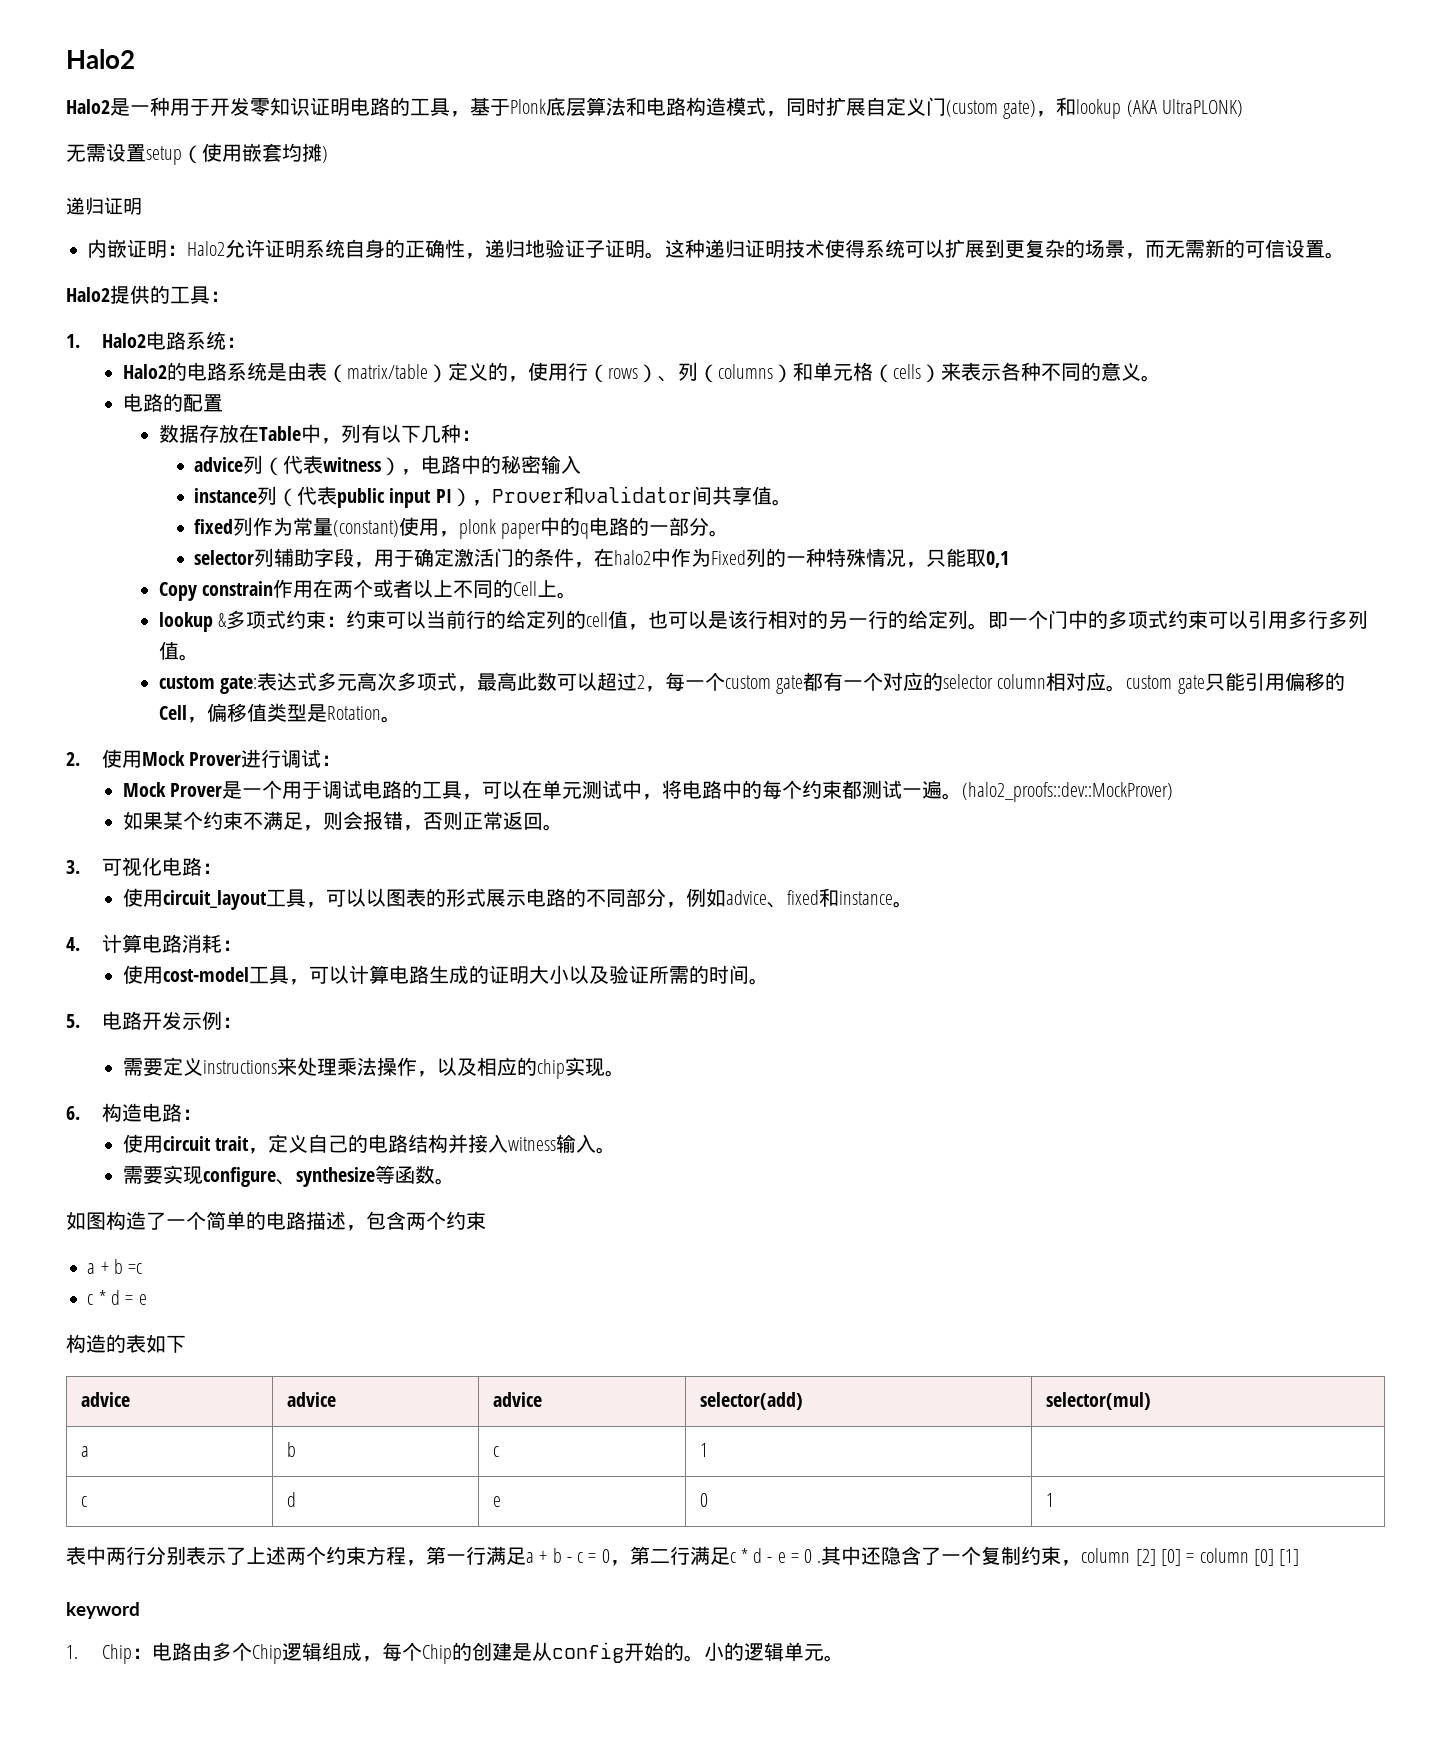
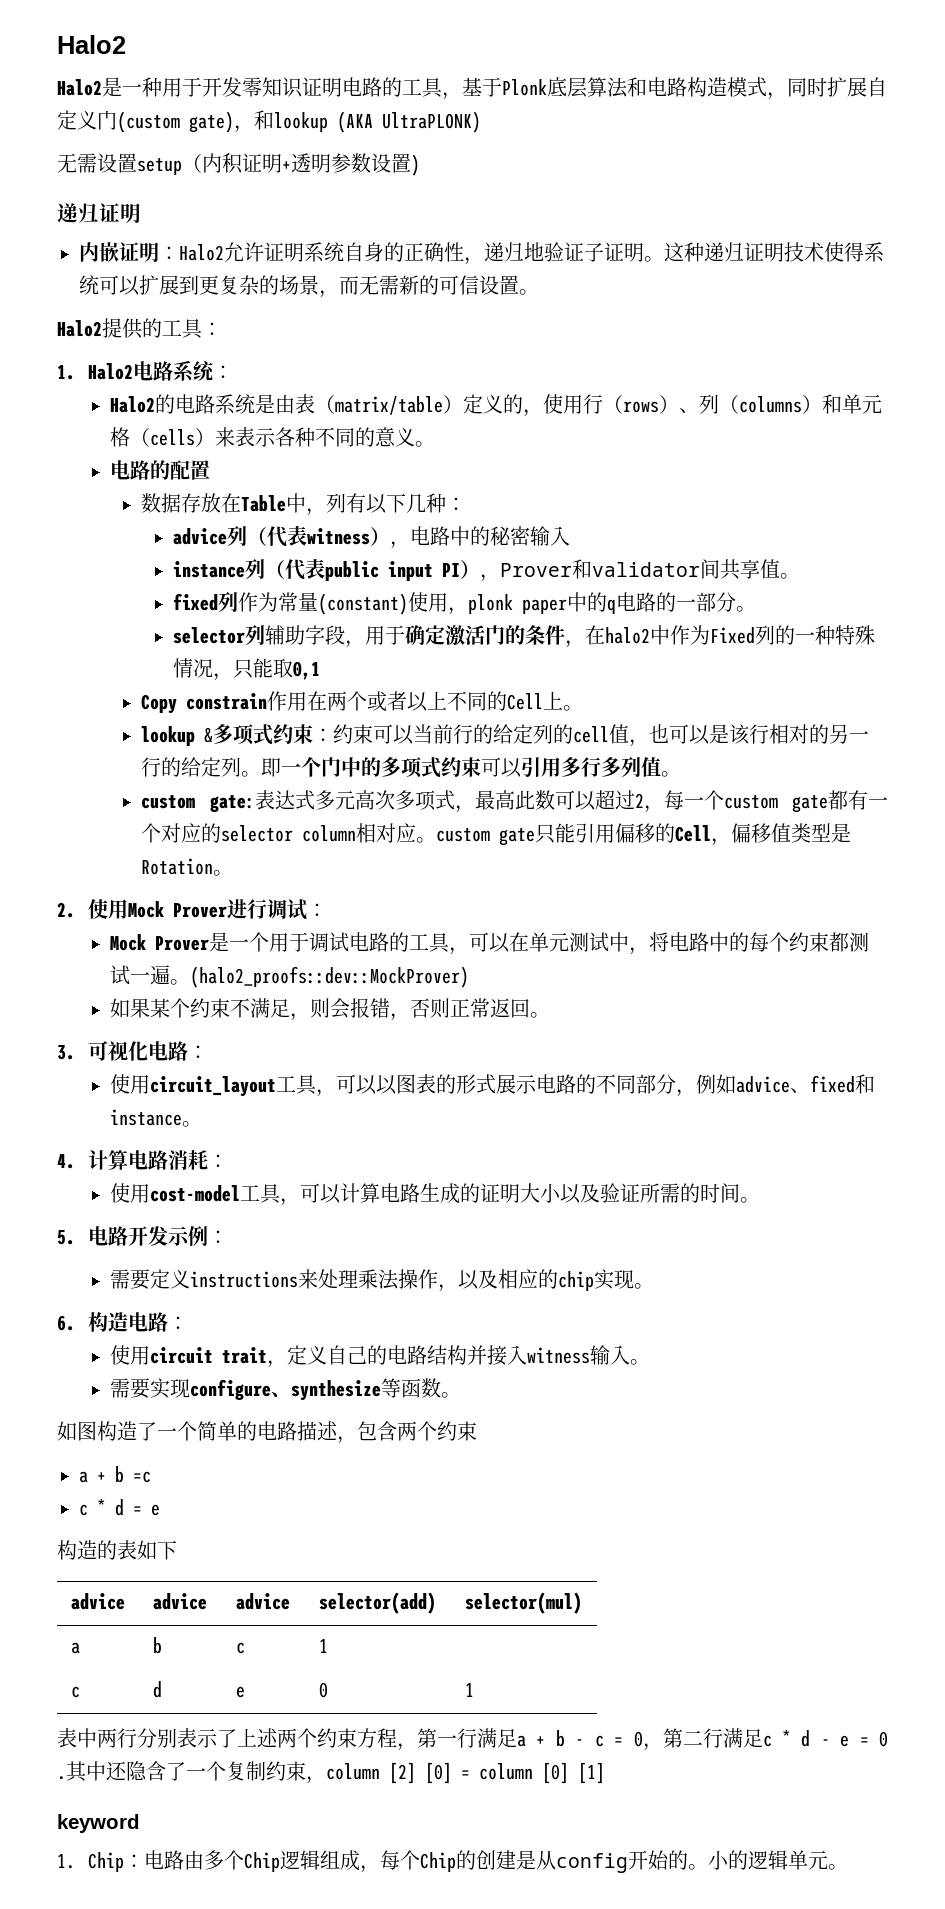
[202,143,322,162] 使用嵌套均摊 -> [202,153,411,174] 内积证明+透明参数设置

